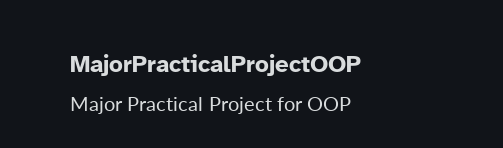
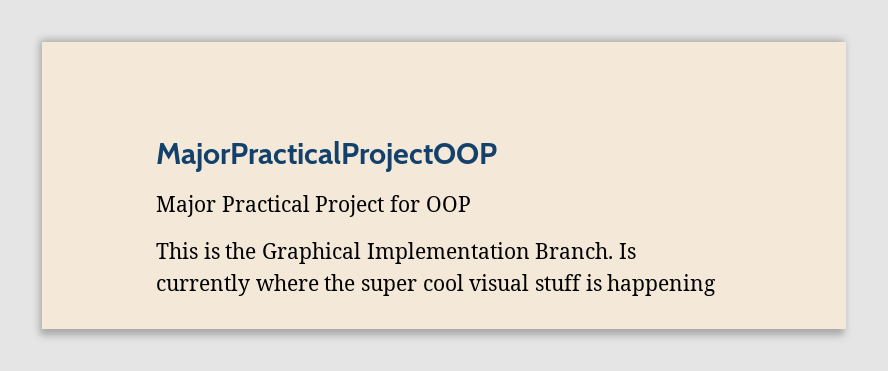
(352, 104) none -> [156,242,637,264] [156,274,717,296] // This is the Graphical Implementation Branch. Is currently where the super cool visual stuff is happening

